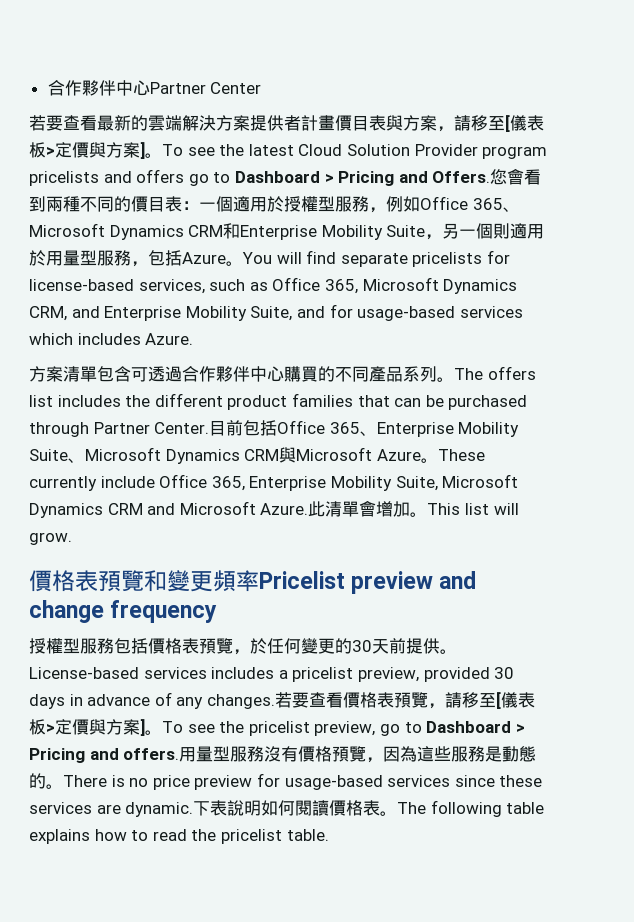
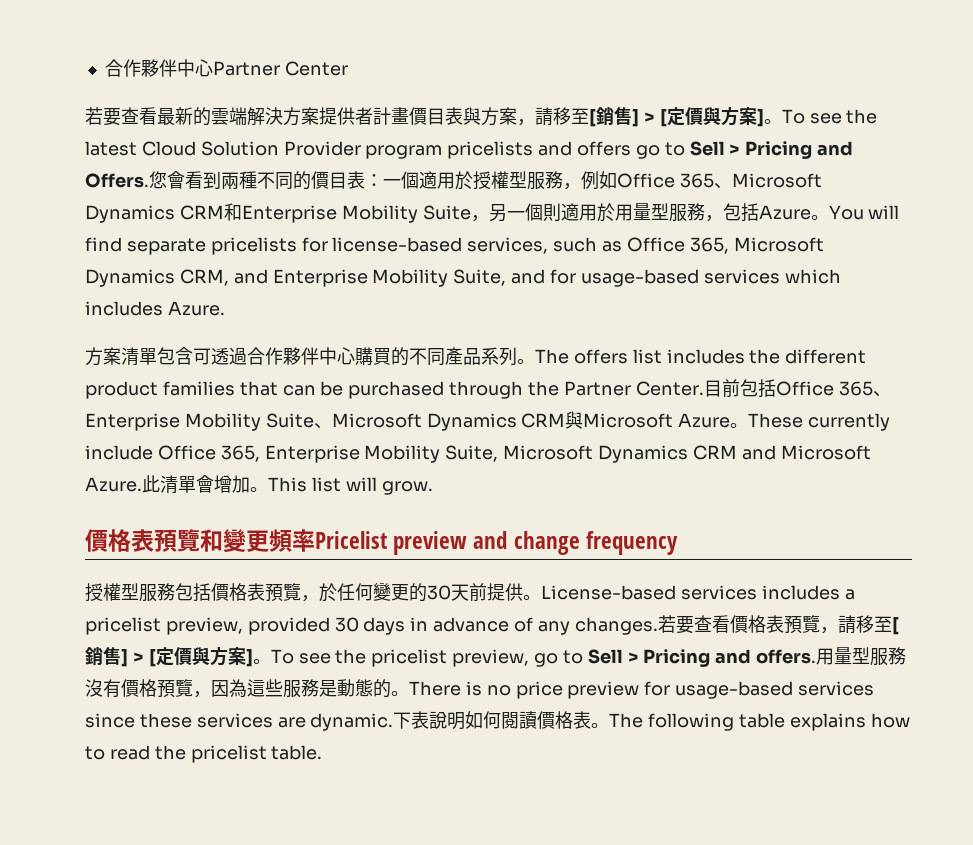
[510,115,544,131] [29,142,55,158] 儀表板> -> [596,107,667,127] 銷售] > [
[234,171,320,183] Dashboard -> [689,141,725,156] Sell
(89, 429) none -> [528,381,560,396] the
[500,692,535,708] [29,719,55,735] 儀表板> -> [85,647,156,667] 銷售] > [
[426,721,512,733] Dashboard -> [587,649,623,664] Sell

